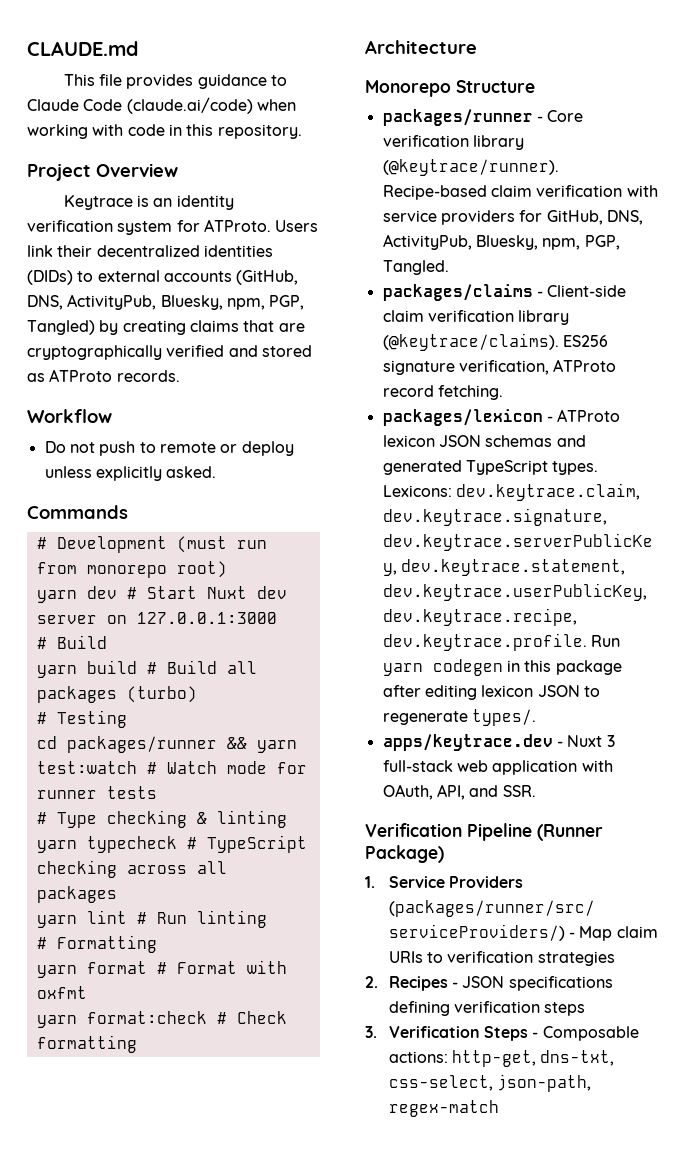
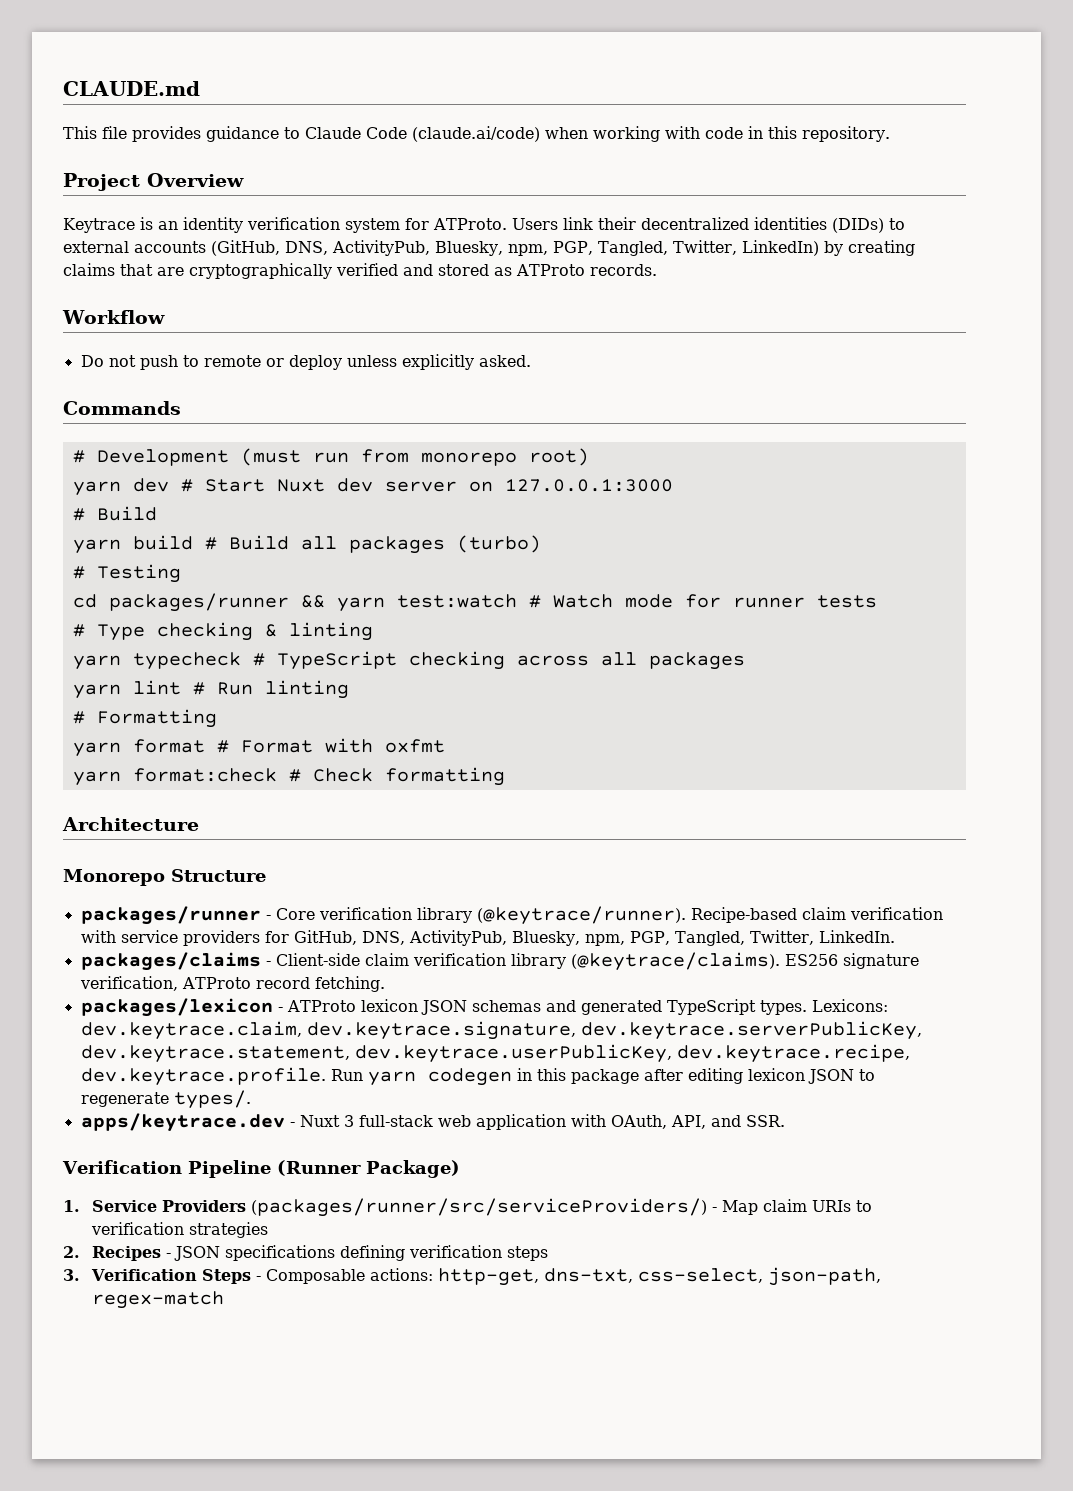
[27,320,95,335] Tangled) -> [597,240,819,256] Tangled, Twitter, LinkedIn)
[382,260,449,275] Tangled. -> [674,930,895,946] Tangled, Twitter, LinkedIn.

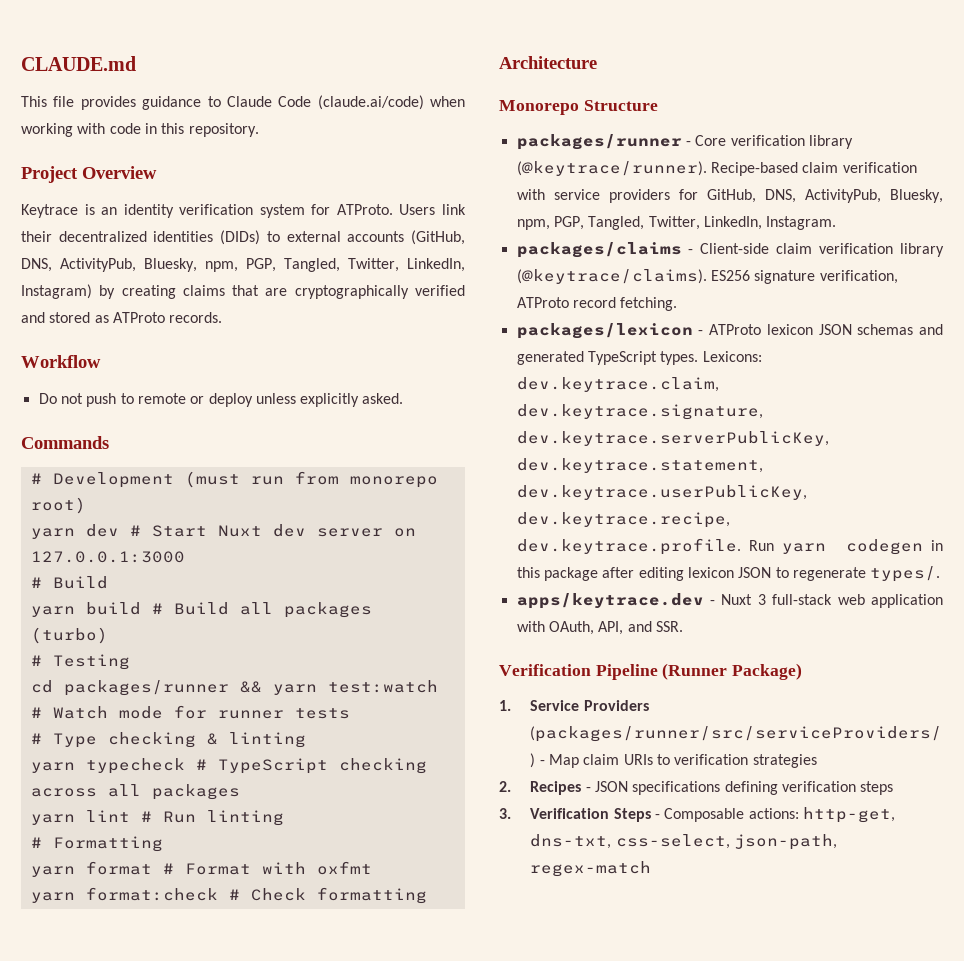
[741,240,819,256] LinkedIn) -> [407,258,465,272] [21,284,92,299] LinkedIn, Instagram)
[818,930,895,943] LinkedIn. -> [703,216,837,230] LinkedIn, Instagram.

